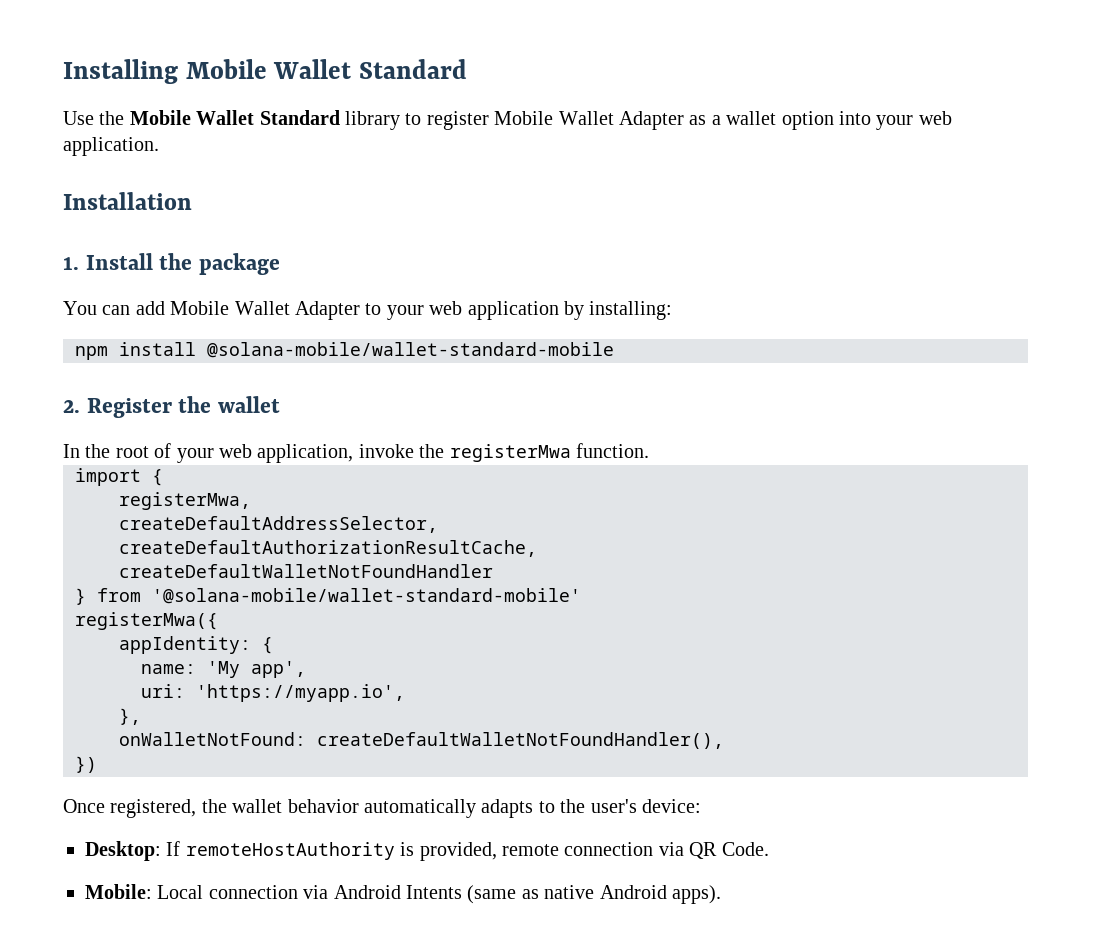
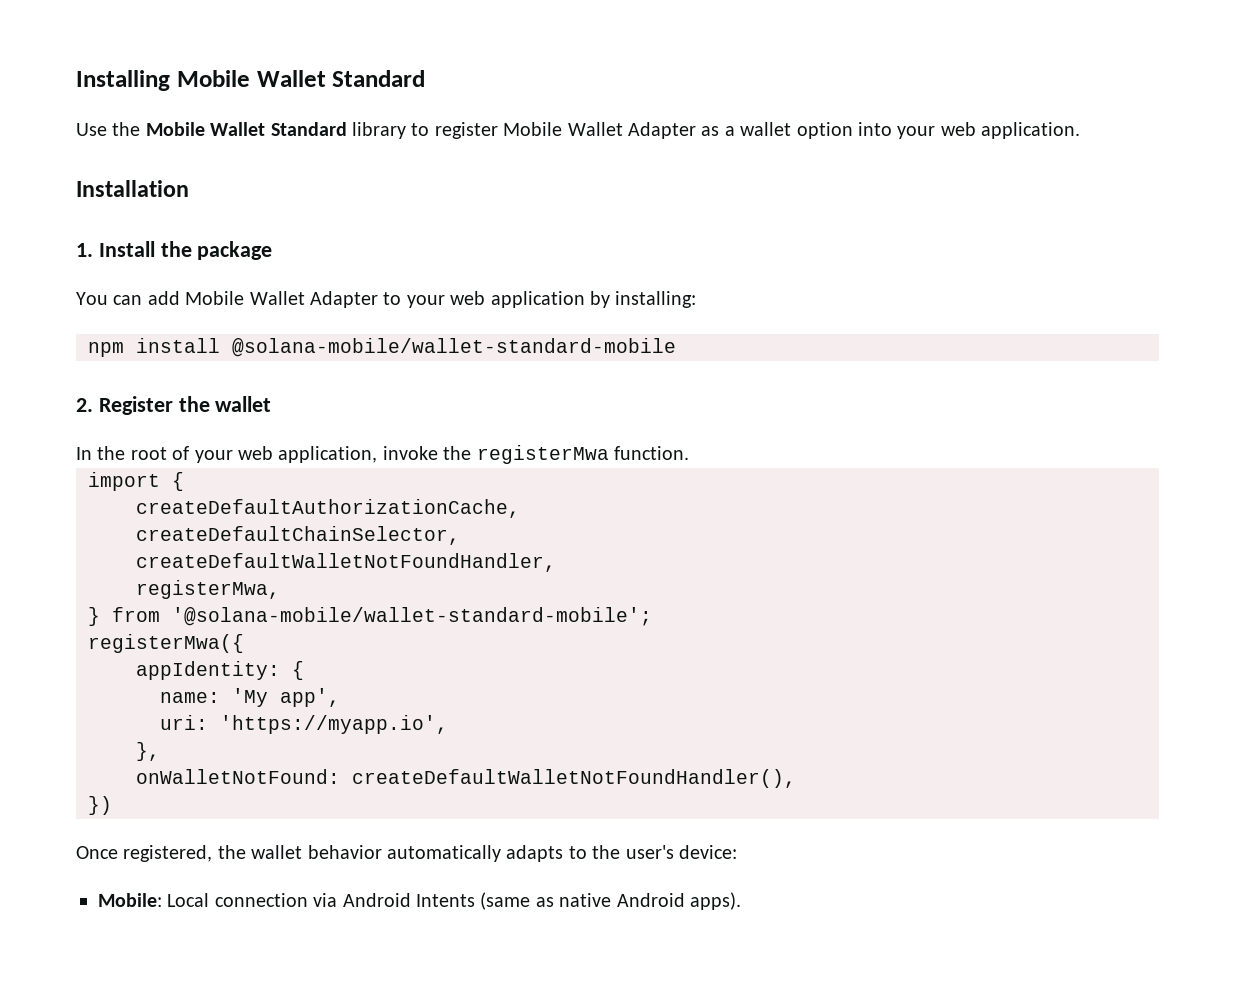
[119,492,251,510] [119,516,438,533] [119,540,537,557] [119,564,493,578] registerMwa, // createDefaultAddressSelector, // createDefaultAuthorizationResultCache, // createDefaultWalletNotFoundHandler -> [136,499,520,518] [136,526,460,545] [136,553,556,572] [136,580,280,599] createDefaultAuthorizationCache, // createDefaultChainSelector, // createDefaultWalletNotFoundHandler, // registerMwa,
[152,588,581,604] '@solana-mobile/wallet-standard-mobile' -> [172,607,652,626] '@solana-mobile/wallet-standard-mobile';
[85,841,769,861] // Desktop: If remoteHostAuthority is provided, remote connection via QR Code. -> (737, 852) none

